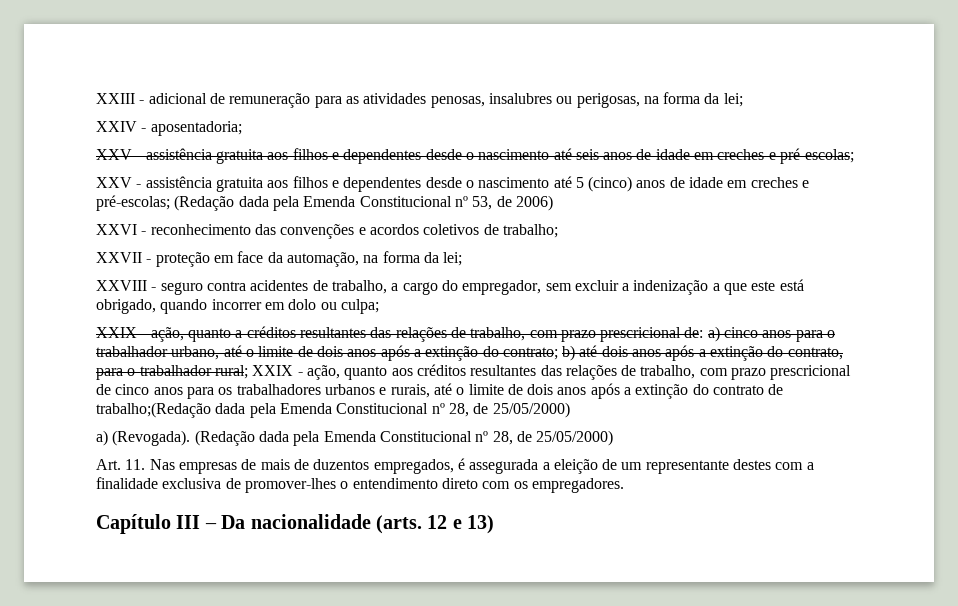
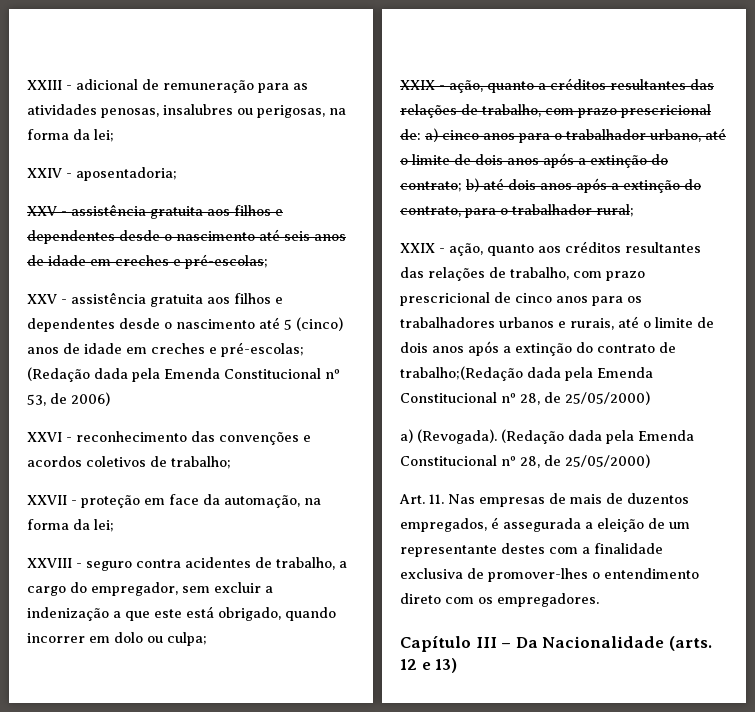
(248, 372) none -> (634, 210) //
[250,514,371,529] nacionalidade -> [542,636,665,648] Nacionalidade

